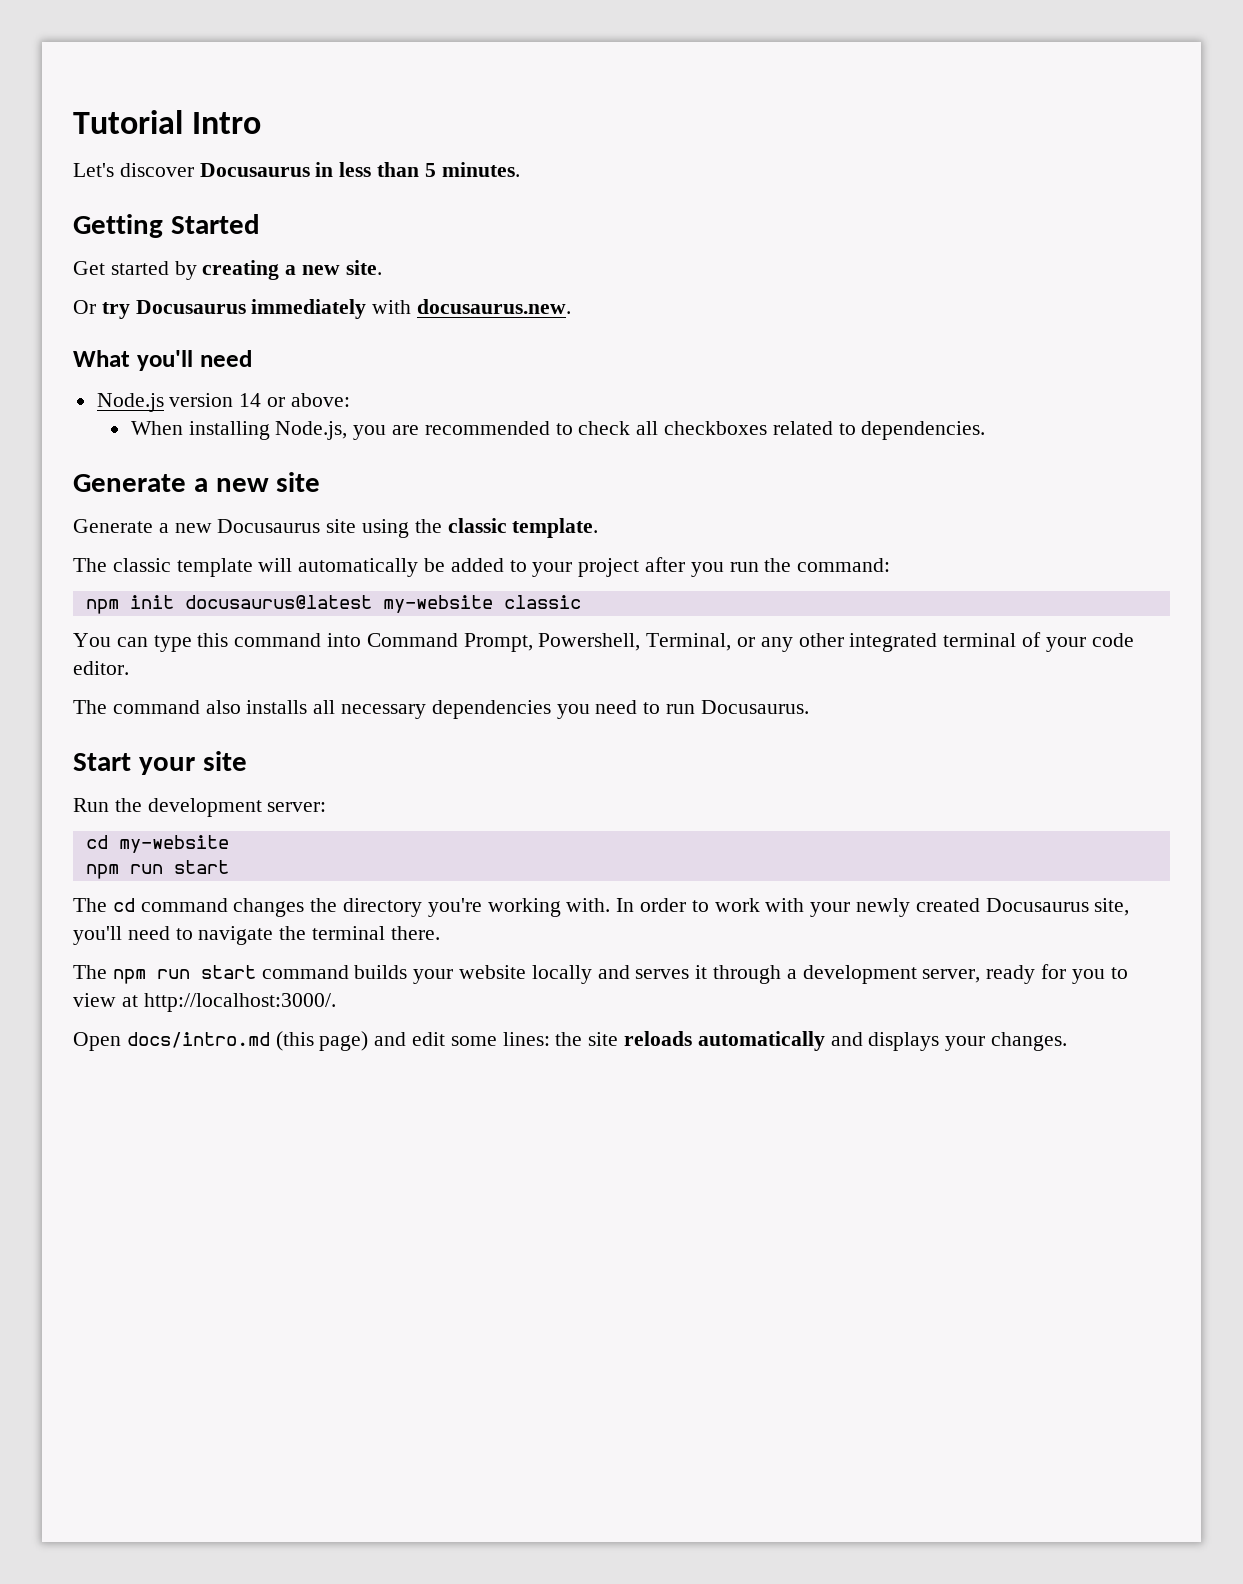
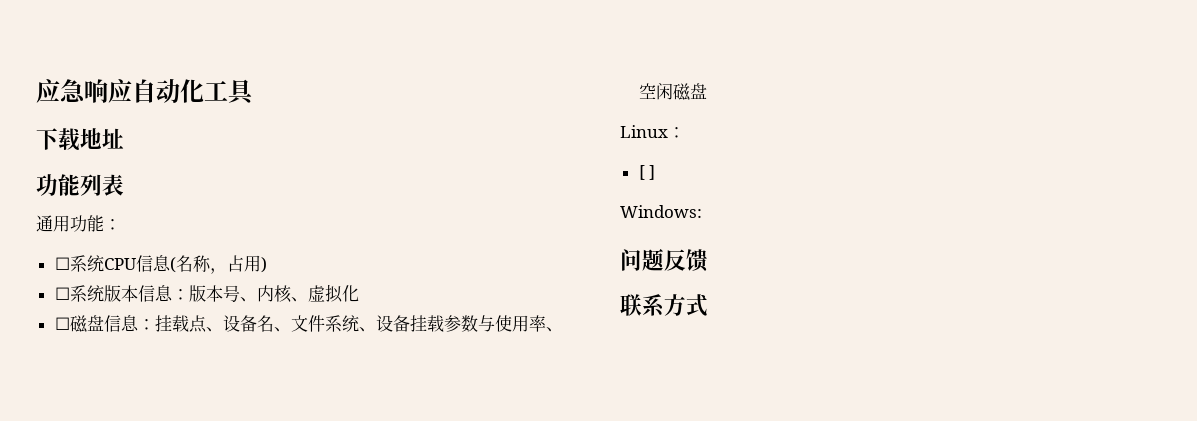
[73,110,262,134] [73,162,520,177] [73,214,260,238] [73,260,382,280] [73,299,572,319] [73,350,252,371] [96,393,350,412] [130,421,986,440] [73,472,321,492] [73,518,599,538] [73,557,891,577] [85,595,581,614] [73,632,1134,652] [73,661,129,675] [73,700,809,719] [73,751,247,775] [73,798,327,817] [85,835,229,853] [85,860,229,879] [73,898,1130,917] [73,926,440,945] [73,964,1128,984] [73,993,336,1012] [73,1031,1068,1051] Tutorial Intro // Let's discover Docusaurus in less than 5 minutes. // Getting Started // Get started by creating a new site. // Or try Docusaurus immediately with docusaurus.new. // What you'll need // Node.js version 14 or above: // When installing Node.js, you are recommended to check all checkboxes related to dependencies. // Generate a new site // Generate a new Docusaurus site using the classic template. // The classic template will automatically be added to your project after you run the command: // npm init docusaurus@latest my-website classic // You can type this command into Command Prompt, Powershell, Terminal, or any other integrated terminal of your code editor. // The command also installs all necessary dependencies you need to run Docusaurus. // Start your site // Run the development server: // cd my-website // npm run start // The cd command changes the directory you're working with. In order to work with your newly created Docusaurus site, you'll need to navigate the terminal there. // The npm run start command builds your website locally and serves it through a development server, ready for you to view at http://localhost:3000/. // Open docs/intro.md (this page) and edit some lines: the site reloads automatically and displays your changes. -> [36,79,255,105] [36,128,124,151] [36,174,124,196] [36,215,121,232] [54,255,267,274] [54,284,359,303] [54,315,563,333] [638,82,707,101] [620,125,685,138] [638,165,656,180] [620,205,702,218] [620,248,708,272] [620,294,708,317] 应急响应自动化工具 // 下载地址 // 功能列表 // 通用功能： // ☐系统CPU信息(名称，占用) // ☐系统版本信息：版本号、内核、虚拟化 // ☐磁盘信息：挂载点、设备名、文件系统、设备挂载参数与使用率、空闲磁盘 // Linux： // [ ] // Windows: // 问题反馈 // 联系方式

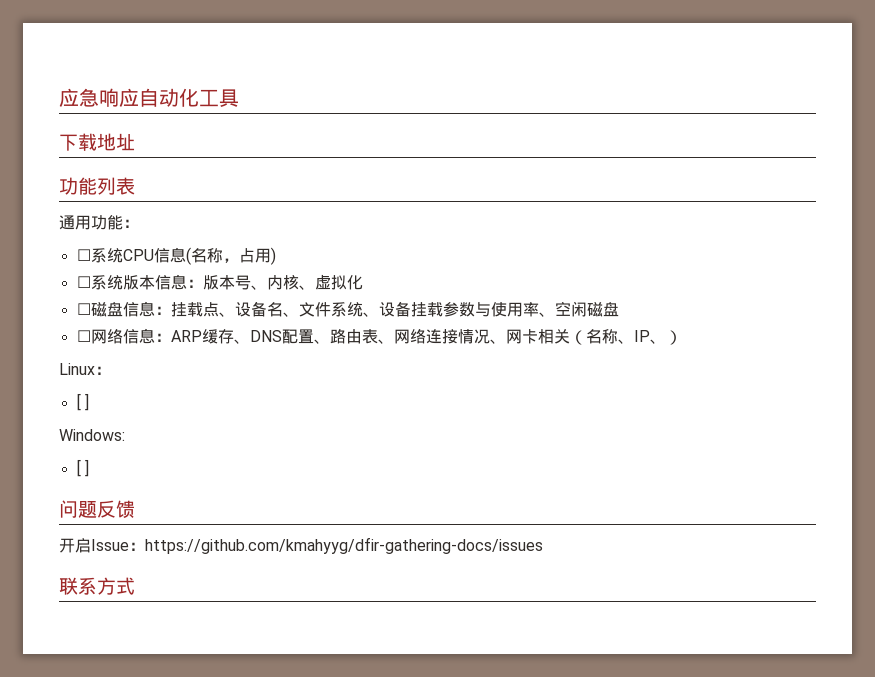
(707, 91) none -> [76,328,682,345] // ☐网络信息：ARP缓存、DNS配置、路由表、网络连接情况、网卡相关（名称、IP、）
(702, 211) none -> [76,459,89,477] // [ ]
(708, 260) none -> [59,537,543,554] // 开启Issue：https://github.com/kmahyyg/dfir-gathering-docs/issues

